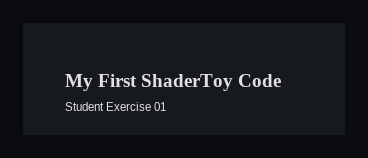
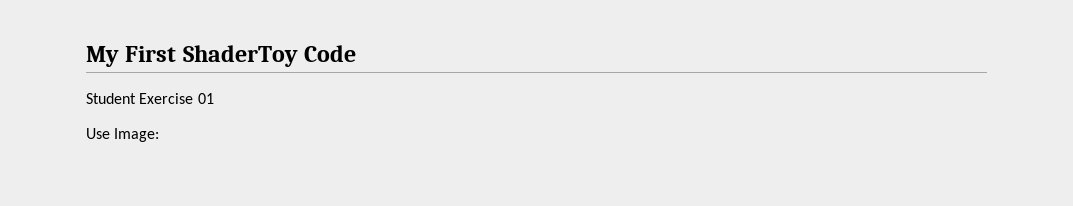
(167, 106) none -> [86,128,160,142] // Use Image:

